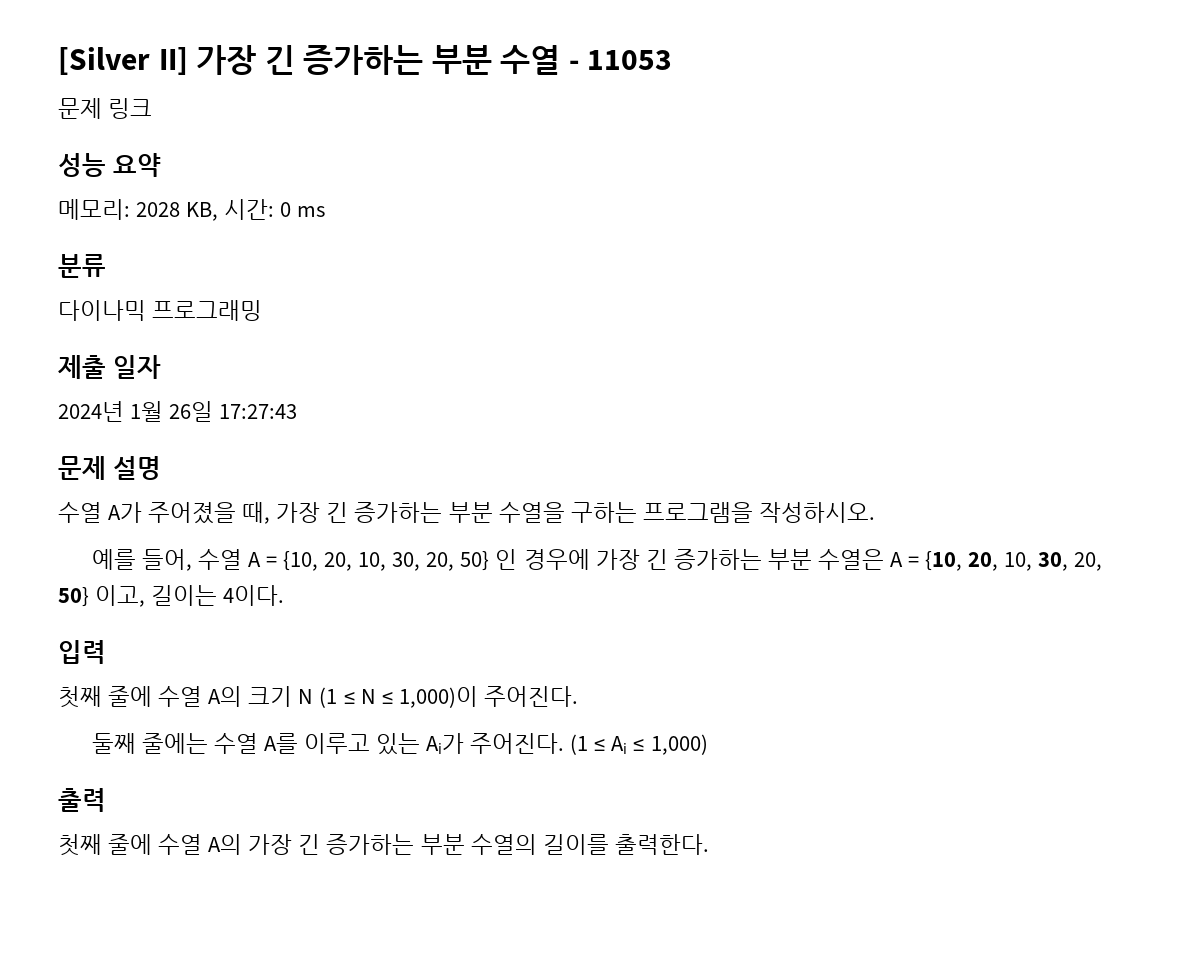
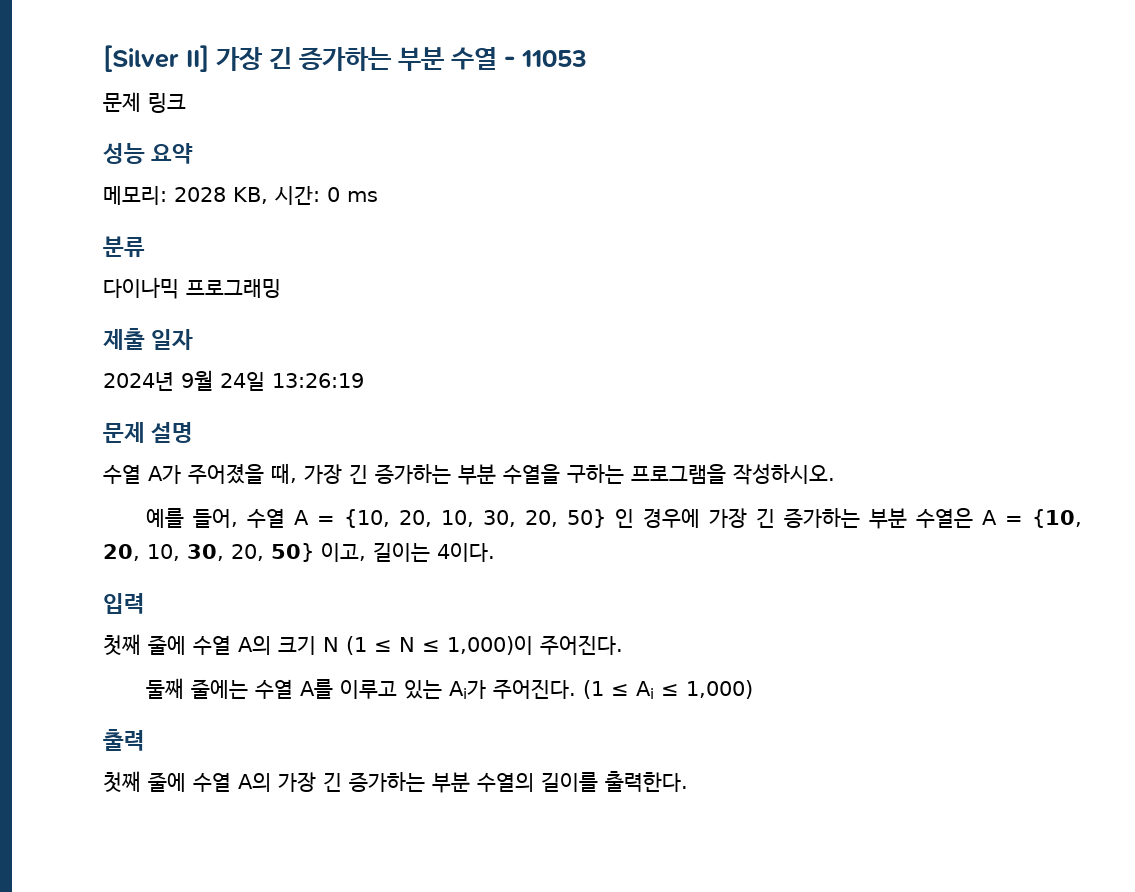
[130,401,298,422] 1월 26일 17:27:43 -> [181,370,364,391] 9월 24일 13:26:19

